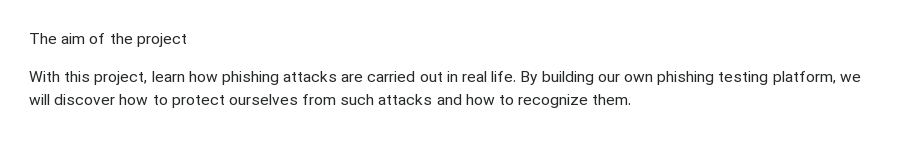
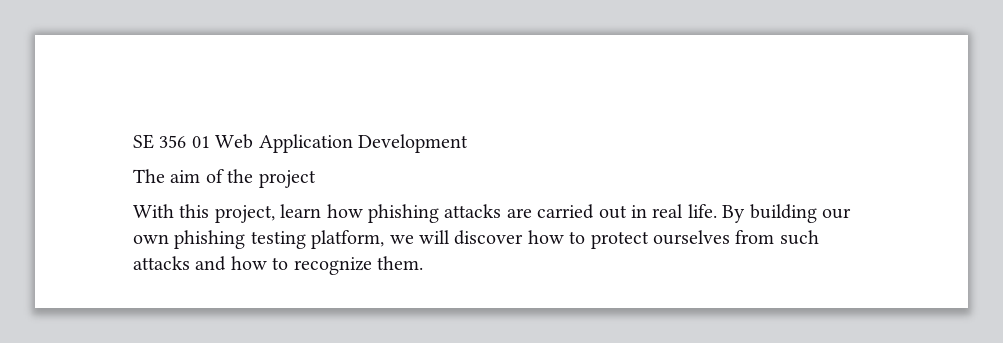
(29, 38) none -> [133,134,468,153] SE 356 01 Web Application Development //

